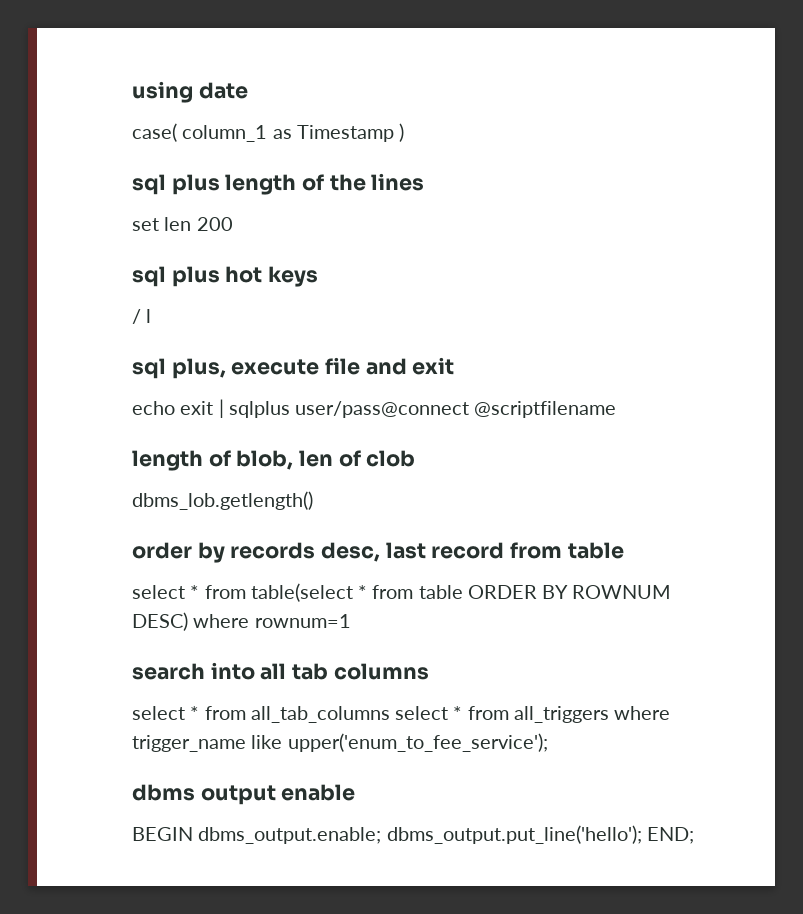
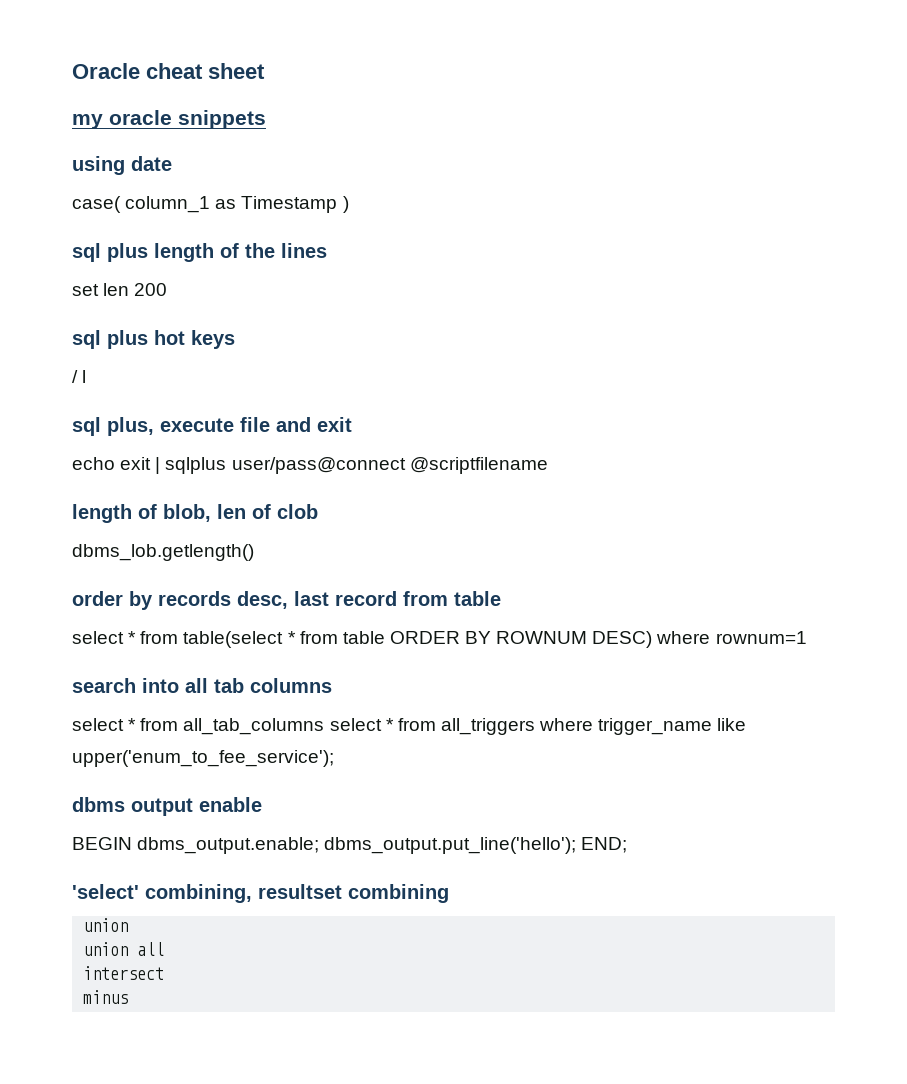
(132, 92) none -> [72,63,265,79] [72,110,266,129] Oracle cheat sheet // my oracle snippets //
(694, 835) none -> [72,884,449,903] [83,918,129,932] [83,942,165,956] [83,966,165,980] [83,990,129,1004] // 'select' combining, resultset combining // union // union all // intersect // minus

